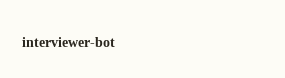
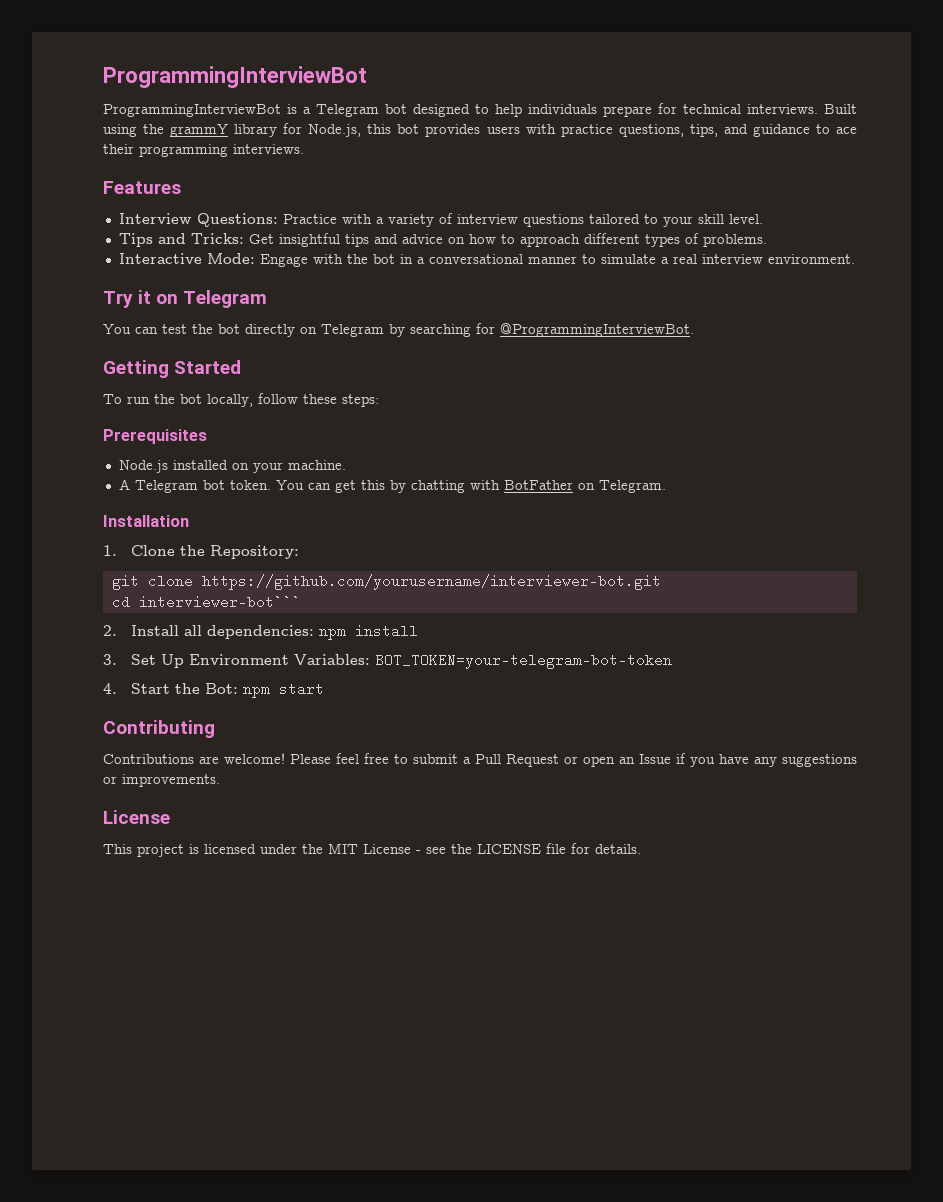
[22,37,115,47] interviewer-bot -> [103,66,367,88] [103,103,857,117] [103,123,857,137] [103,144,304,157] [103,181,181,194] [118,213,763,227] [118,233,767,247] [118,253,855,267] [103,290,268,308] [103,323,694,337] [103,360,242,378] [103,393,379,407] [103,429,207,444] [118,460,346,473] [118,479,666,493] [103,515,189,527] [103,545,299,559] [111,574,661,590] [111,595,301,609] [103,624,418,640] [103,653,672,669] [103,682,324,698] [103,720,215,738] [103,753,857,767] [103,774,220,787] [103,810,170,824] [103,843,641,857] ProgrammingInterviewBot // ProgrammingInterviewBot is a Telegram bot designed to help individuals prepare for technical interviews. Built using the grammY library for Node.js, this bot provides users with practice questions, tips, and guidance to ace their programming interviews. // Features // Interview Questions: Practice with a variety of interview questions tailored to your skill level. // Tips and Tricks: Get insightful tips and advice on how to approach different types of problems. // Interactive Mode: Engage with the bot in a conversational manner to simulate a real interview environment. // Try it on Telegram // You can test the bot directly on Telegram by searching for @ProgrammingInterviewBot. // Getting Started // To run the bot locally, follow these steps: // Prerequisites // Node.js installed on your machine. // A Telegram bot token. You can get this by chatting with BotFather on Telegram. // Installation // 1. Clone the Repository: // git clone https://github.com/yourusername/interviewer-bot.git // cd interviewer-bot``` // 2. Install all dependencies: npm install // 3. Set Up Environment Variables: BOT_TOKEN=your-telegram-bot-token // 4. Start the Bot: npm start // Contributing // Contributions are welcome! Please feel free to submit a Pull Request or open an Issue if you have any suggestions or improvements. // License // This project is licensed under the MIT License - see the LICENSE file for details.

